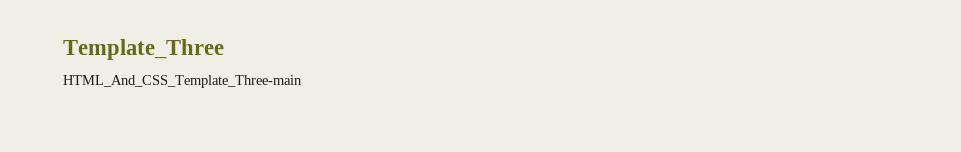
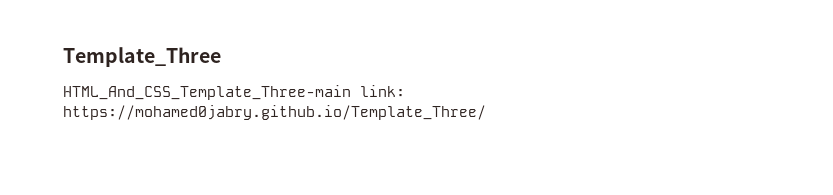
(302, 81) none -> [360,85,405,97] [63,105,486,120] link: https://mohamed0jabry.github.io/Template_Three/

